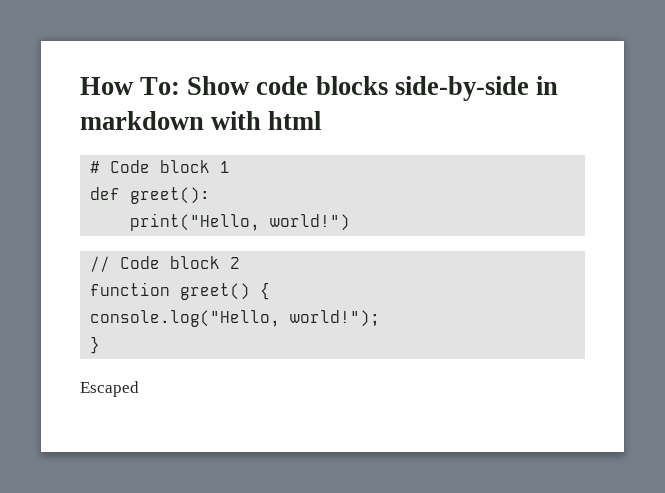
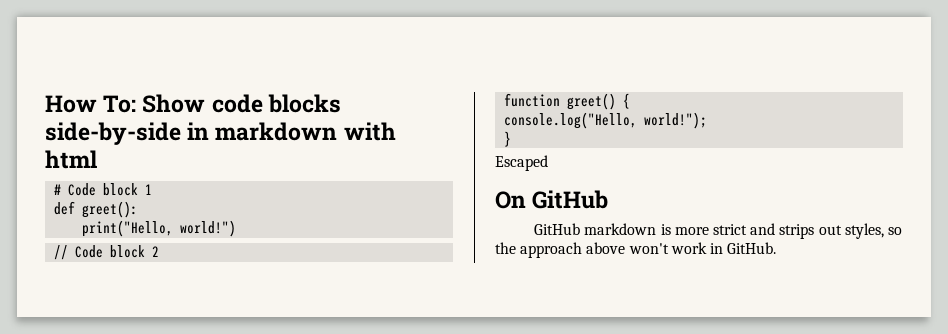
(139, 389) none -> [495,190,609,209] [534,223,902,239] [495,242,777,258] // On GitHub // GitHub markdown is more strict and strips out styles, so the approach above won't work in GitHub.

